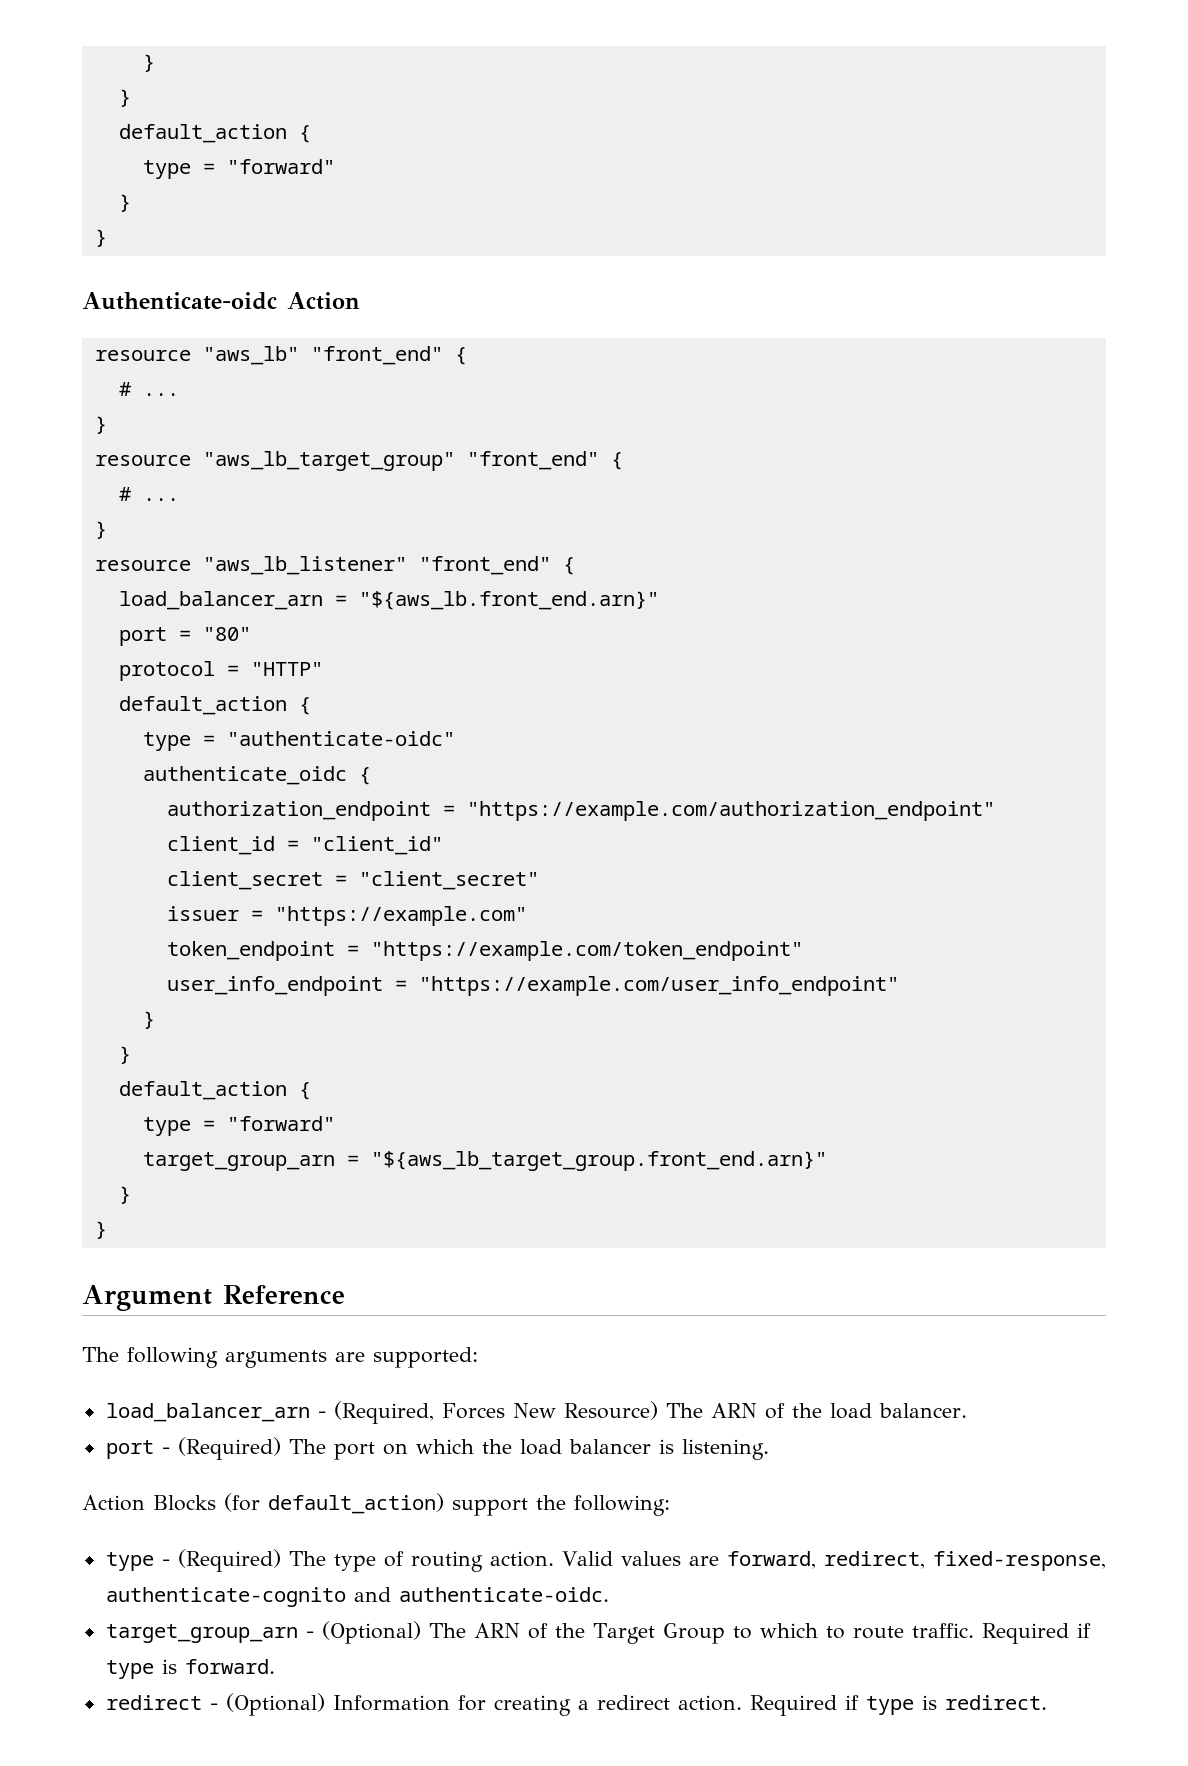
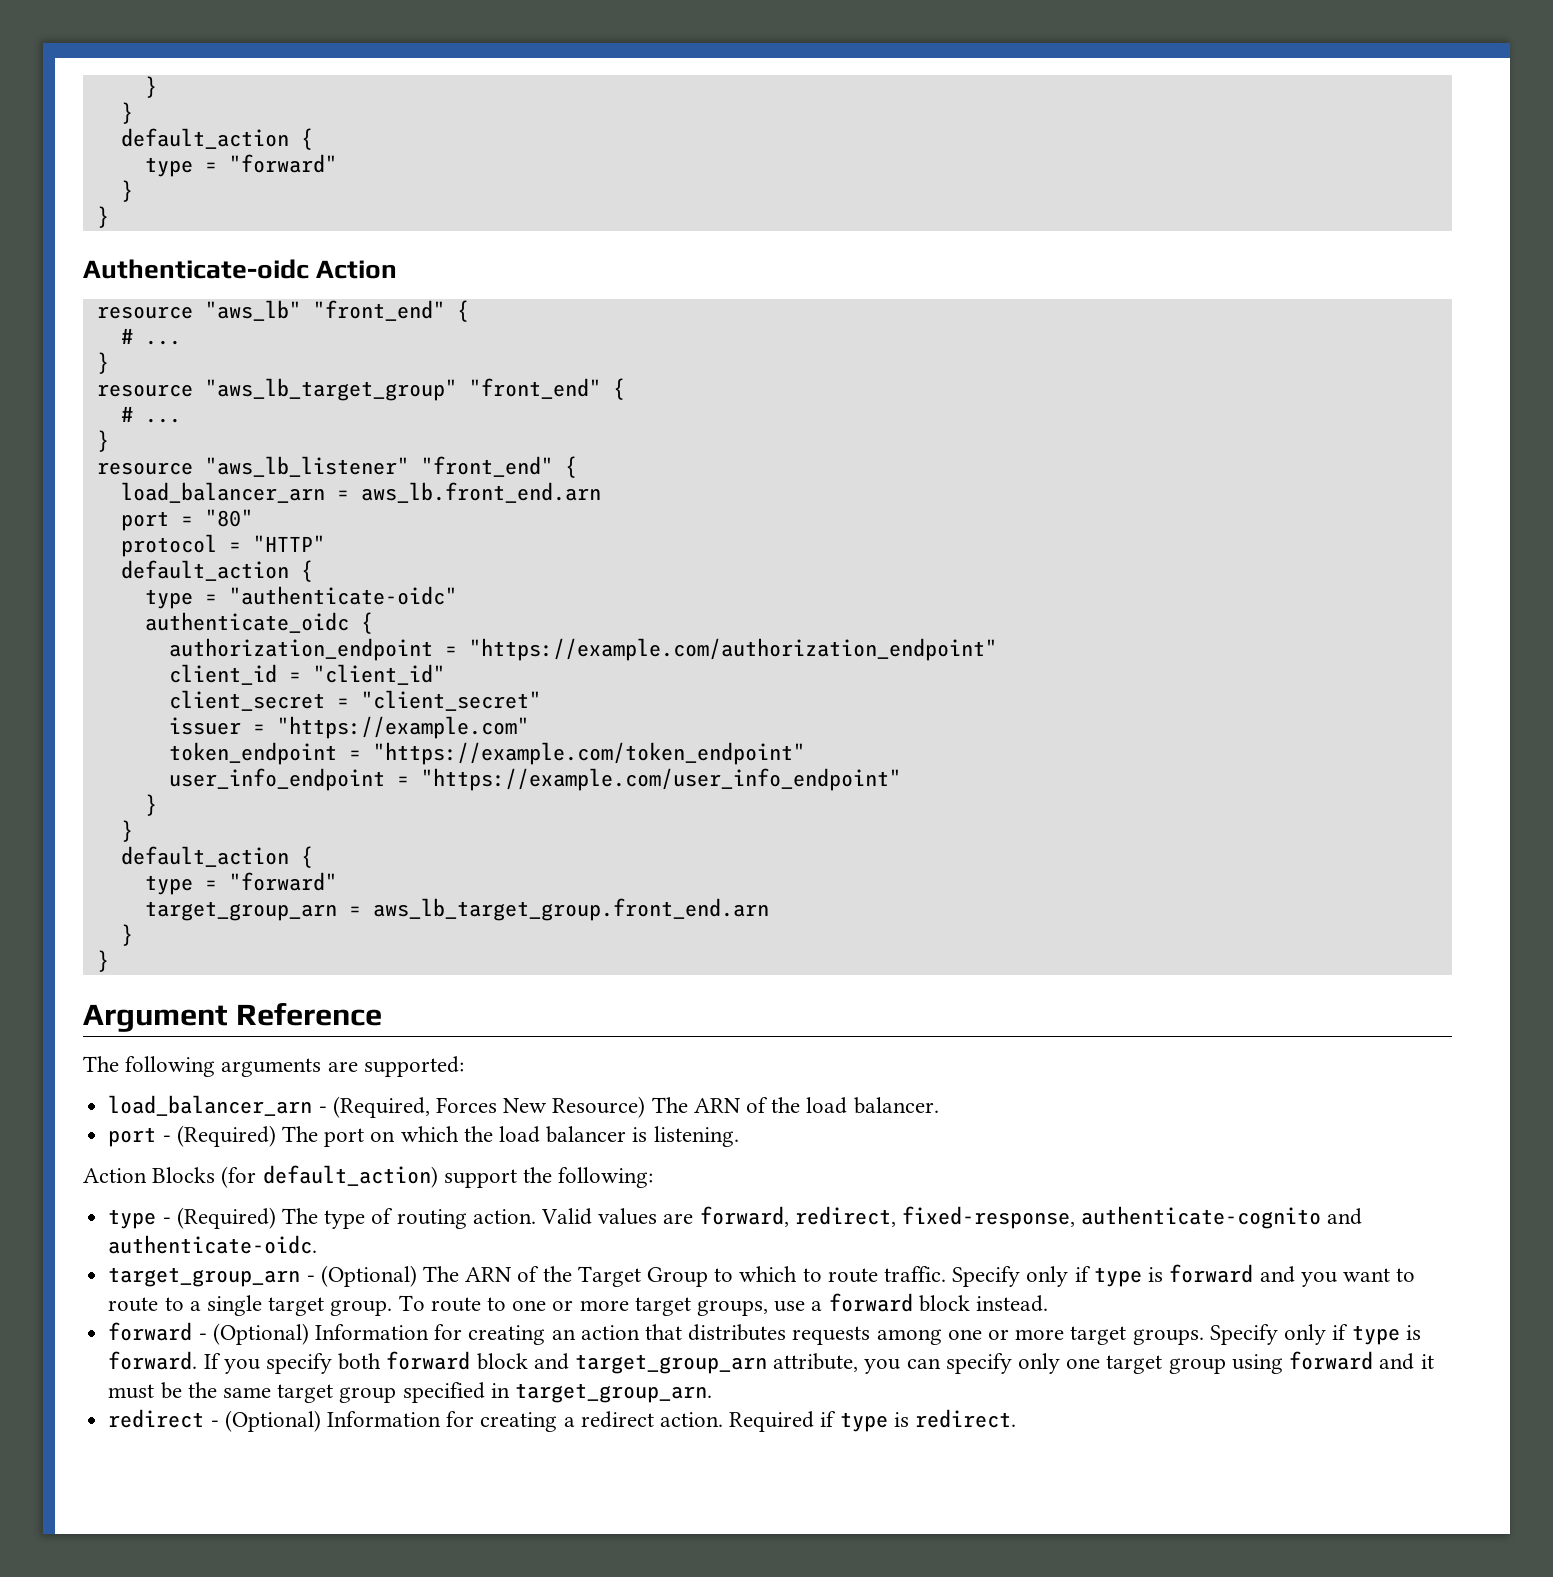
[358,591,659,610] "${aws_lb.front_end.arn}" -> [360,482,601,503] aws_lb.front_end.arn
[370,1151,827,1171] "${aws_lb_target_group.front_end.arn}" -> [372,898,769,921] aws_lb_target_group.front_end.arn
[981,1623,1091,1644] [105,1659,275,1679] Required if type is forward. -> [952,1264,1416,1287] [108,1293,1049,1316] [108,1322,1421,1345] [108,1351,1434,1374] [108,1382,712,1403] Specify only if type is forward and you want to route to a single target group. To route to one or more target groups, use a forward block instead. // forward - (Optional) Information for creating an action that distributes requests among one or more target groups. Specify only if type is forward. If you specify both forward block and target_group_arn attribute, you can specify only one target group using forward and it must be the same target group specified in target_group_arn.

